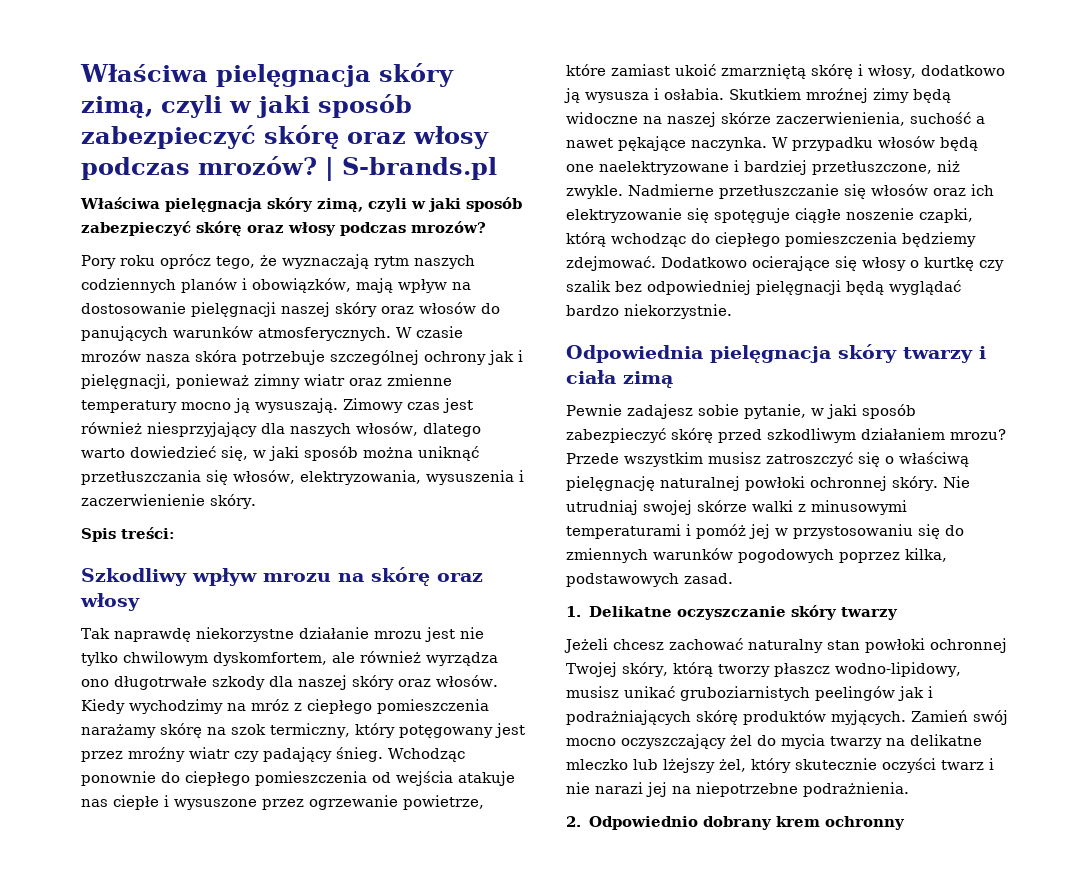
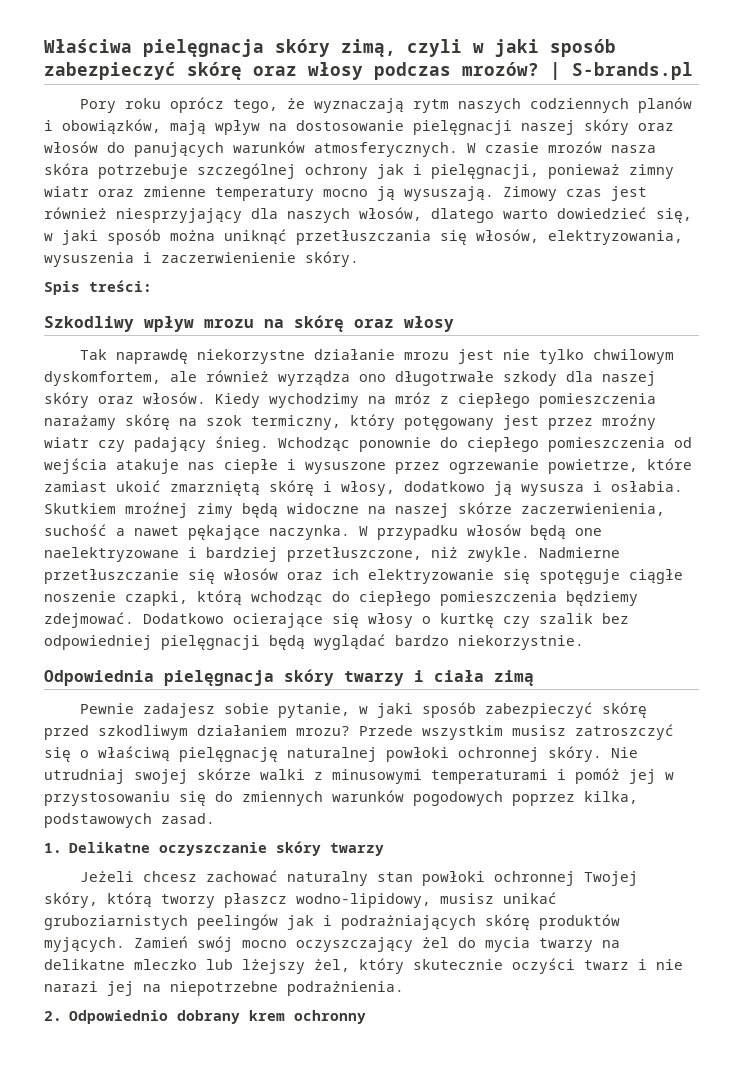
[80,197,522,212] [81,221,486,236] // Właściwa pielęgnacja skóry zimą, czyli w jaki sposób zabezpieczyć skórę oraz włosy podczas mrozów? -> (693, 71) none

